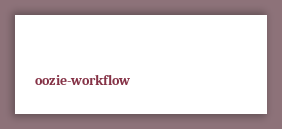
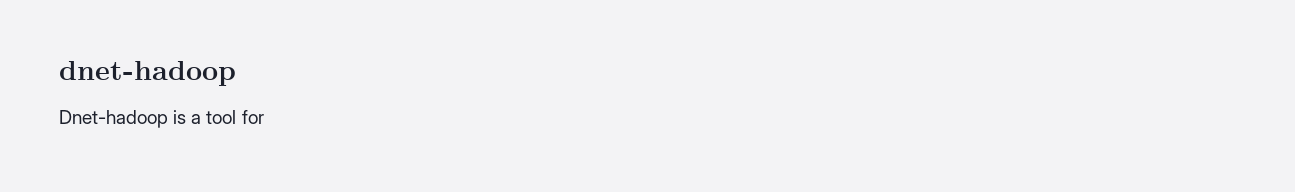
[35,74,130,85] oozie-workflow -> [59,61,236,86] [59,110,264,128] dnet-hadoop // Dnet-hadoop is a tool for

